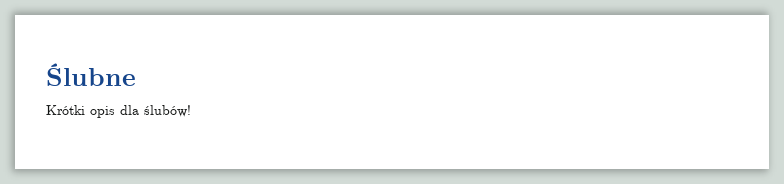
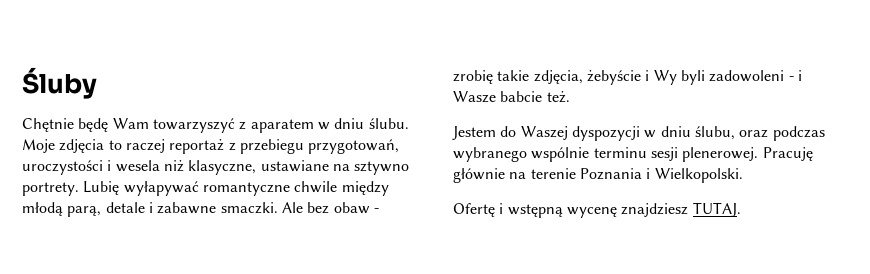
[46,63,136,86] [46,105,191,118] Ślubne // Krótki opis dla ślubów! -> [22,67,97,99] [22,118,409,133] [22,139,400,154] [22,160,410,175] [22,181,389,196] [22,202,379,217] [453,70,802,85] [453,91,570,103] [452,126,825,141] [453,147,813,162] [453,168,743,183] [453,202,741,218] Śluby // Chętnie będę Wam towarzyszyć z aparatem w dniu ślubu. Moje zdjęcia to raczej reportaż z przebiegu przygotowań, uroczystości i wesela niż klasyczne, ustawiane na sztywno portrety. Lubię wyłapywać romantyczne chwile między młodą parą, detale i zabawne smaczki. Ale bez obaw - zrobię takie zdjęcia, żebyście i Wy byli zadowoleni - i Wasze babcie też. // Jestem do Waszej dyspozycji w dniu ślubu, oraz podczas wybranego wspólnie terminu sesji plenerowej. Pracuję głównie na terenie Poznania i Wielkopolski. // Ofertę i wstępną wycenę znajdziesz TUTAJ.

